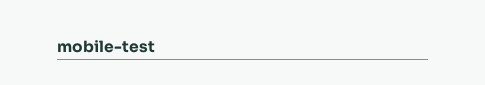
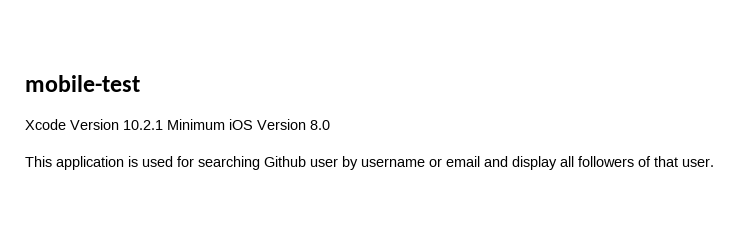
(155, 46) none -> [25,119,330,130] [25,156,714,170] // Xcode Version 10.2.1 Minimum iOS Version 8.0 // This application is used for searching Github user by username or email and display all followers of that user.

